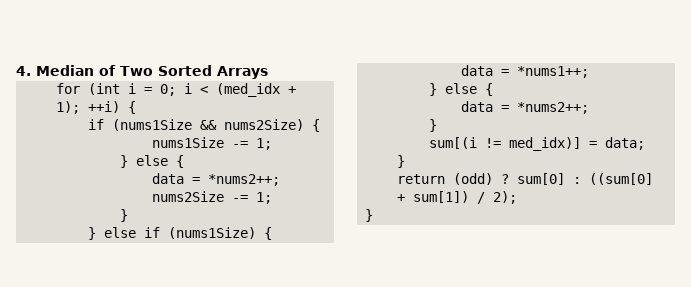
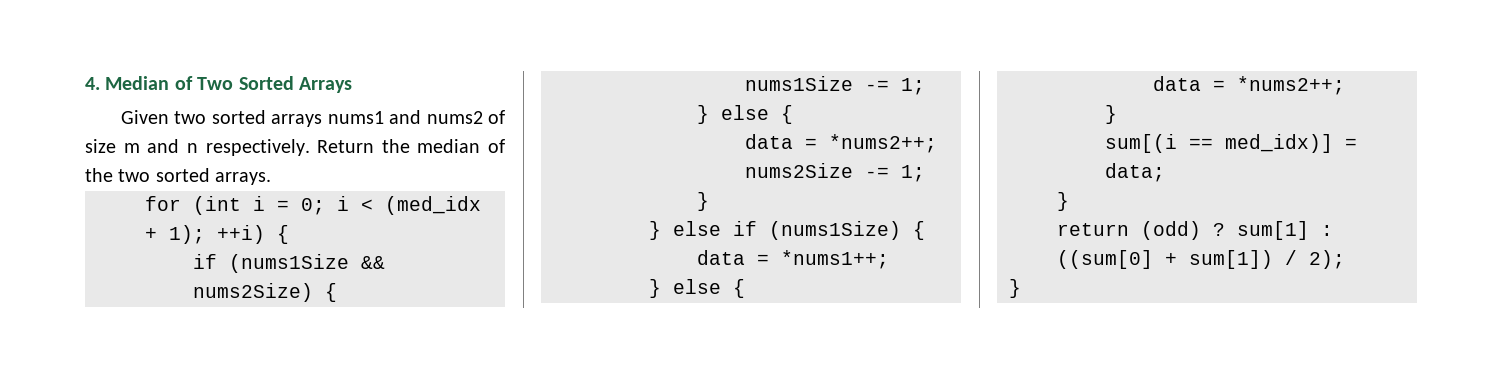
(268, 72) none -> [120,110,505,127] [85,139,505,156] [85,168,272,185] // Given two sorted arrays nums1 and nums2 of size m and n respectively. Return the median of the two sorted arrays.
[485,138,502,148] != -> [1189,138,1213,149] ==
[517,173,566,185] sum[0] -> [1237,221,1309,240] sum[1]

